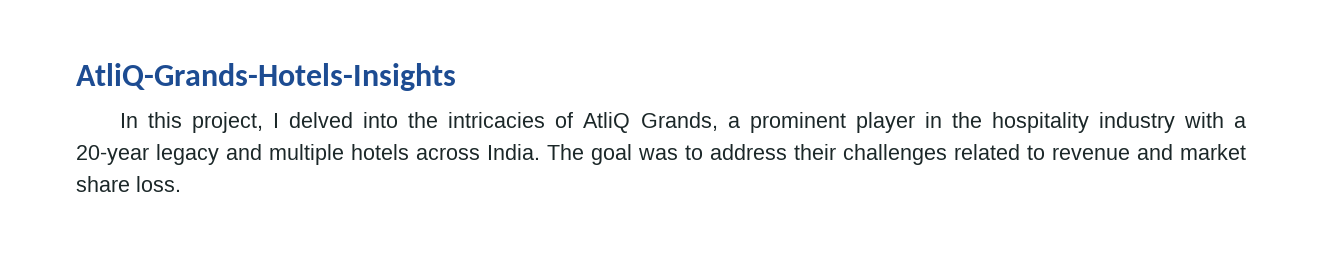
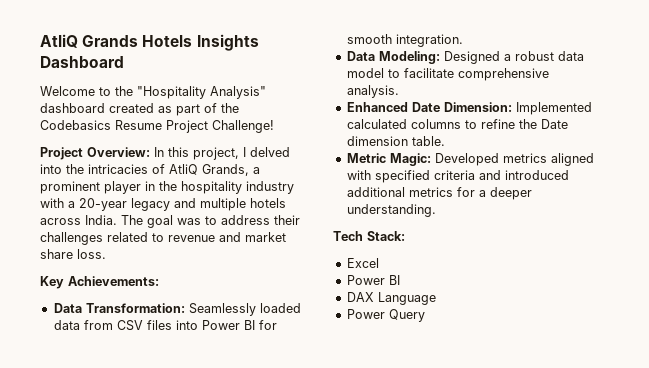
[76,63,456,91] AtliQ-Grands-Hotels-Insights // -> [40,34,259,51] [40,56,124,68] [40,86,266,99] [40,103,239,116] [40,120,274,133] [40,147,150,160] AtliQ Grands Hotels Insights Dashboard // Welcome to the "Hospitality Analysis" dashboard created as part of the Codebasics Resume Project Challenge! // Project Overview:
(181, 184) none -> [40,276,159,289] [53,303,301,316] [53,320,277,331] [346,34,463,47] [346,51,584,64] [346,68,549,81] [346,85,399,98] [346,102,592,115] [346,119,568,129] [346,136,445,146] [346,153,594,166] [346,170,569,183] [346,187,532,200] [346,204,436,217] [333,231,405,241] [346,258,379,268] [346,275,400,285] [346,292,436,305] [346,309,425,322] // Key Achievements: // Data Transformation: Seamlessly loaded data from CSV files into Power BI for smooth integration. // Data Modeling: Designed a robust data model to facilitate comprehensive analysis. // Enhanced Date Dimension: Implemented calculated columns to refine the Date dimension table. // Metric Magic: Developed metrics aligned with specified criteria and introduced additional metrics for a deeper understanding. // Tech Stack: // Excel // Power BI // DAX Language // Power Query

